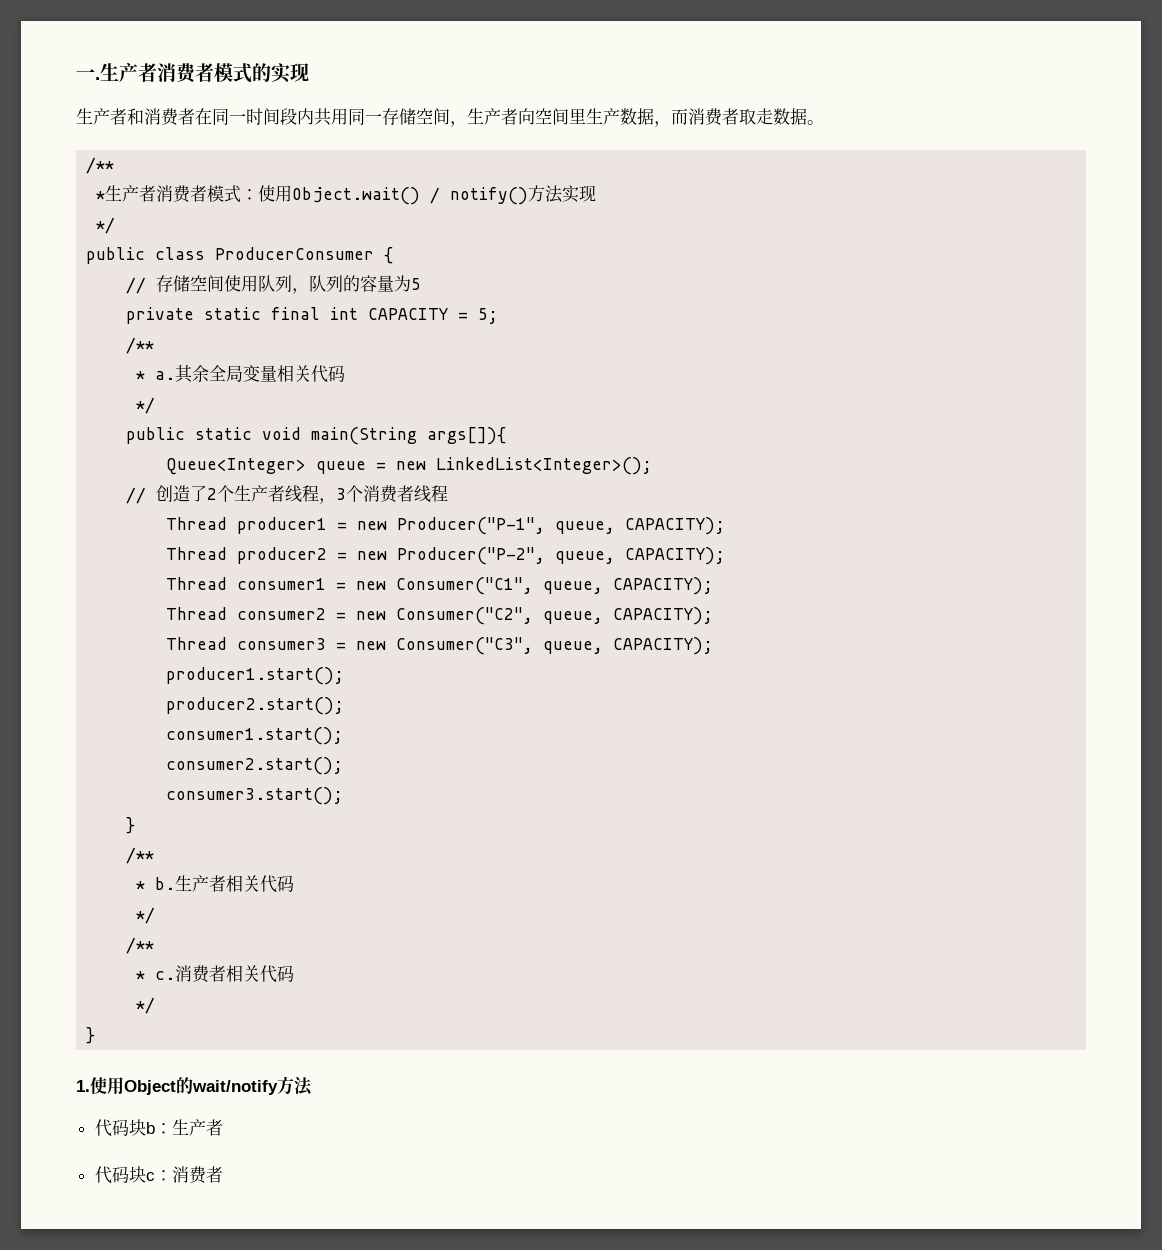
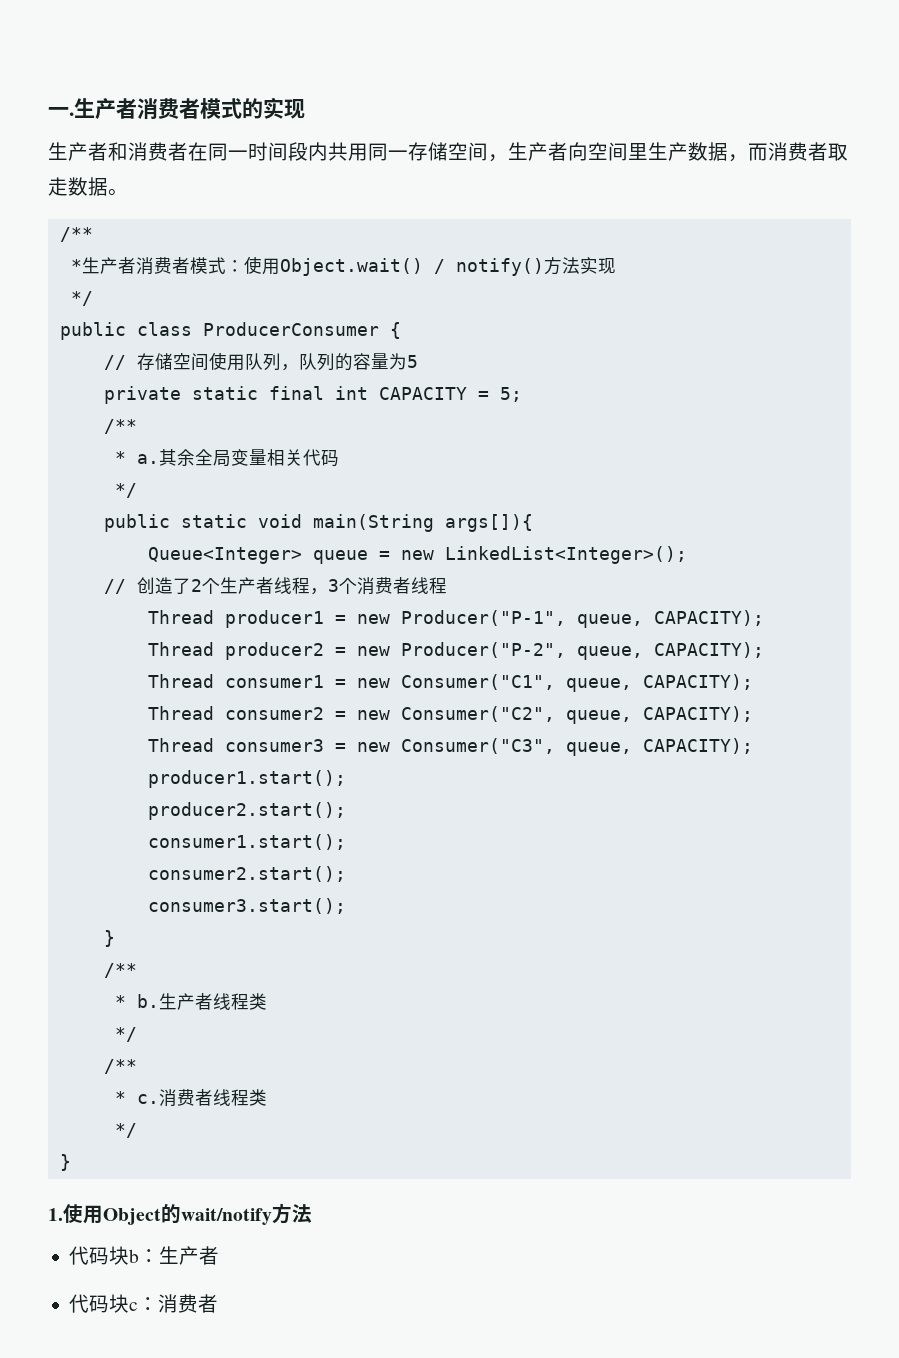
[226,875,295,893] 相关代码 -> [212,993,267,1010] 线程类
[226,965,295,983] 相关代码 -> [212,1089,267,1106] 线程类

